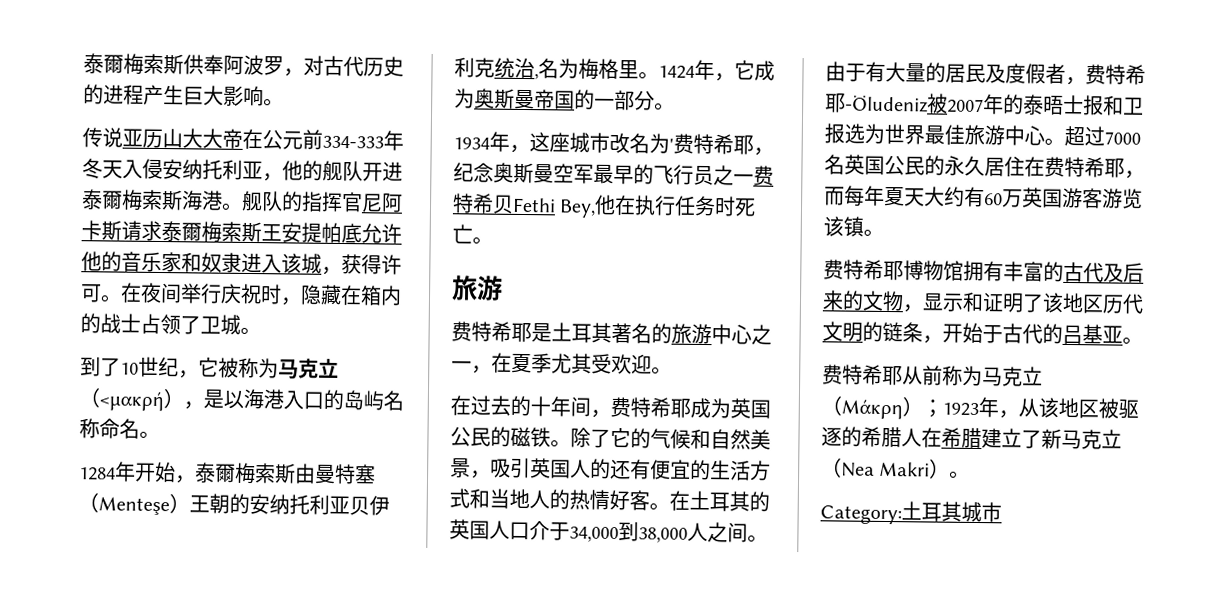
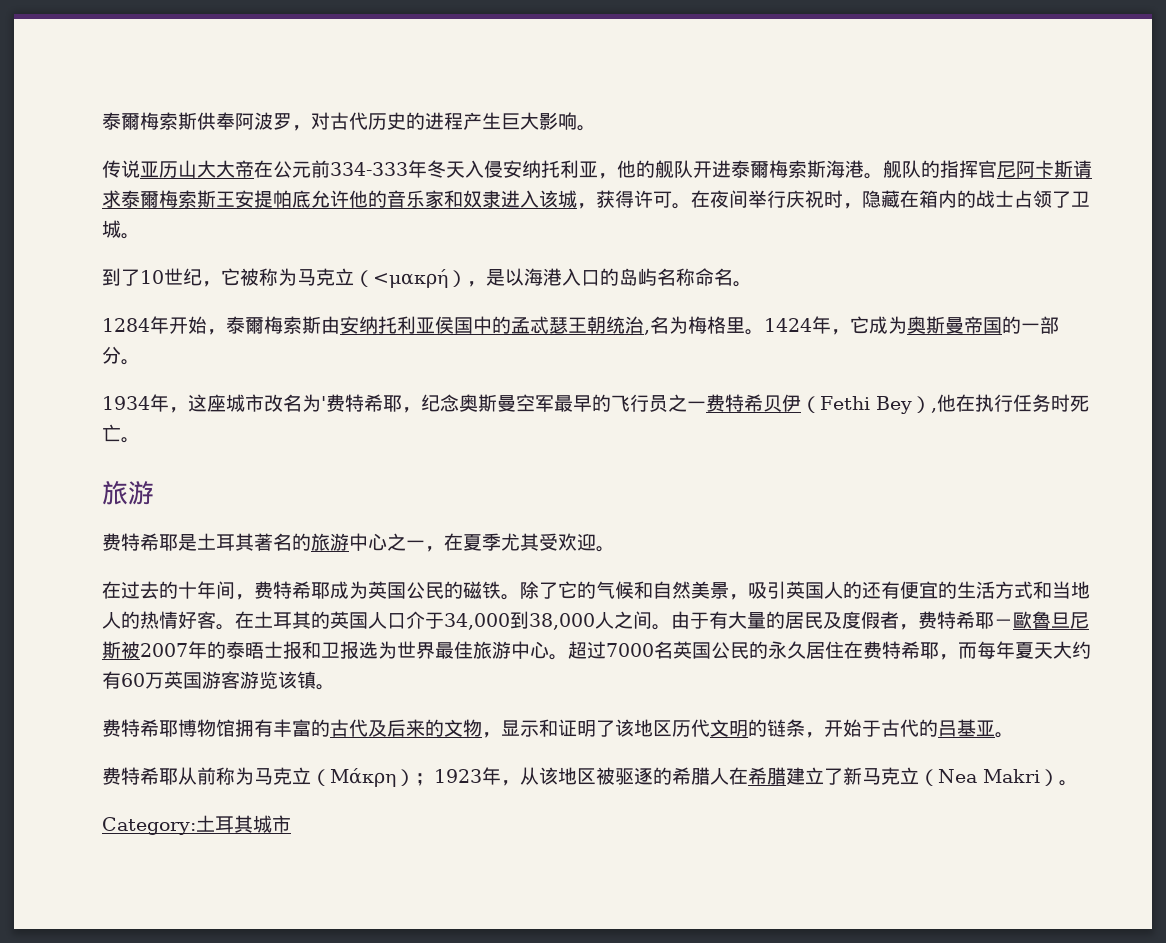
[314,463,376,485] [78,492,390,516] [454,57,495,78] 曼特塞（Menteşe）王朝的安纳托利亚贝伊利克 -> [340,316,606,334] 安纳托利亚侯国中的孟忒瑟王朝
[512,197,597,218] Fethi Bey, -> [782,394,937,414] 伊（Fethi Bey）,
[845,95,928,113] -Öludeniz -> [994,611,1089,629] [102,641,121,659] －歐魯旦尼斯

